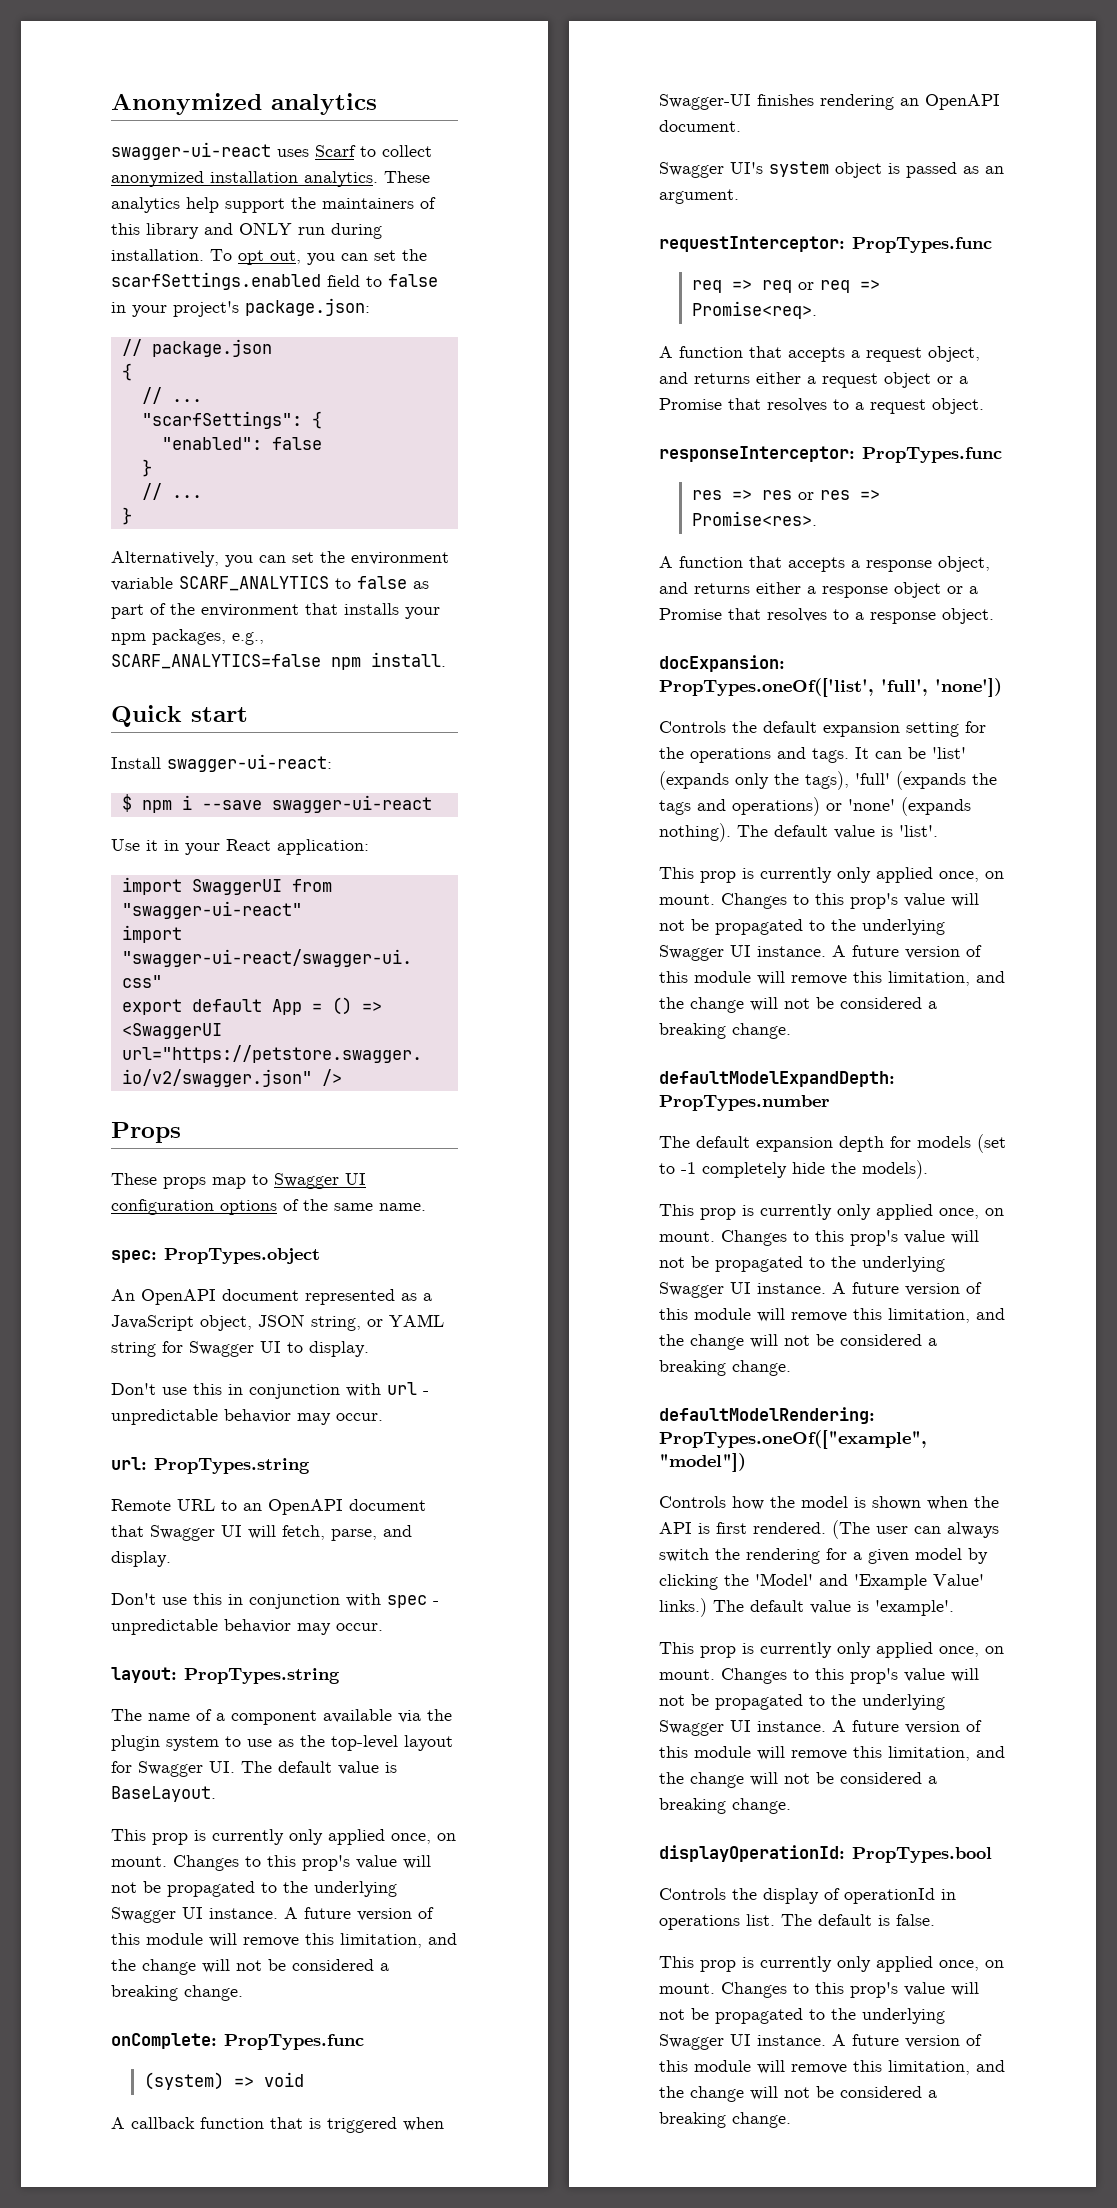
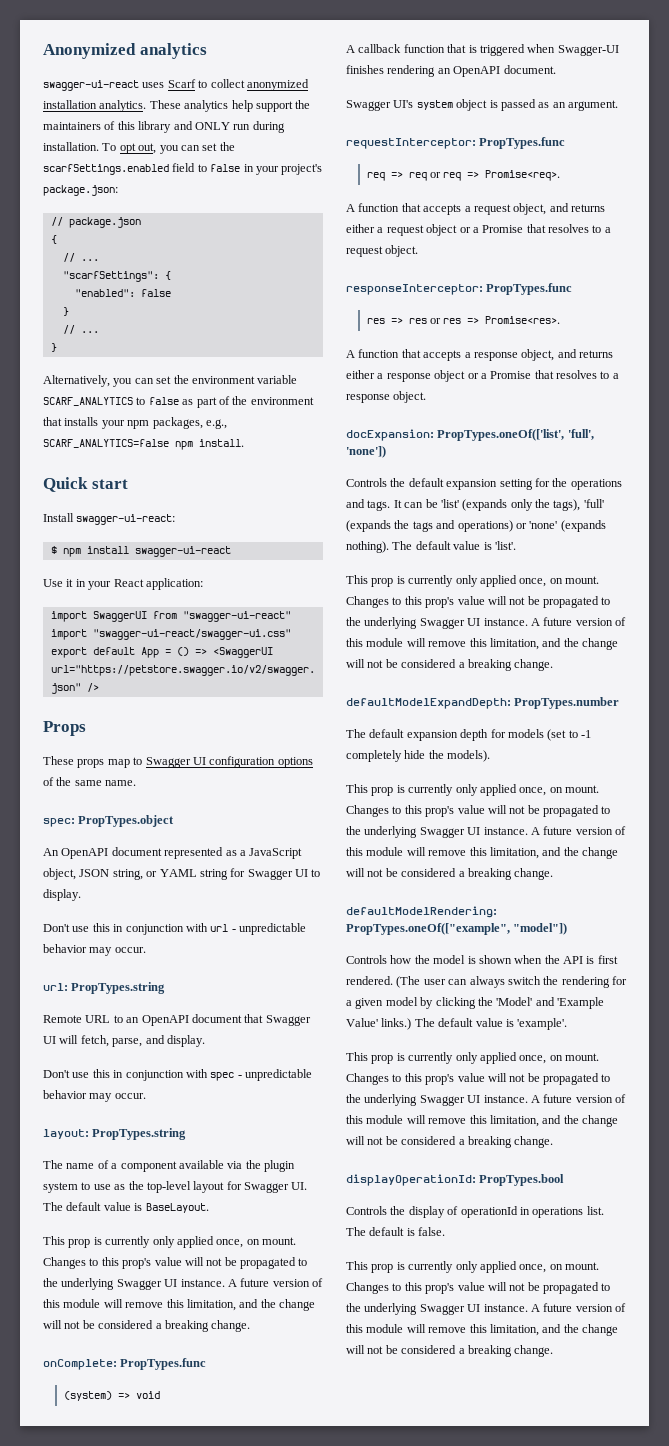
[181,795,262,810] i --save -> [86,546,129,554] install

